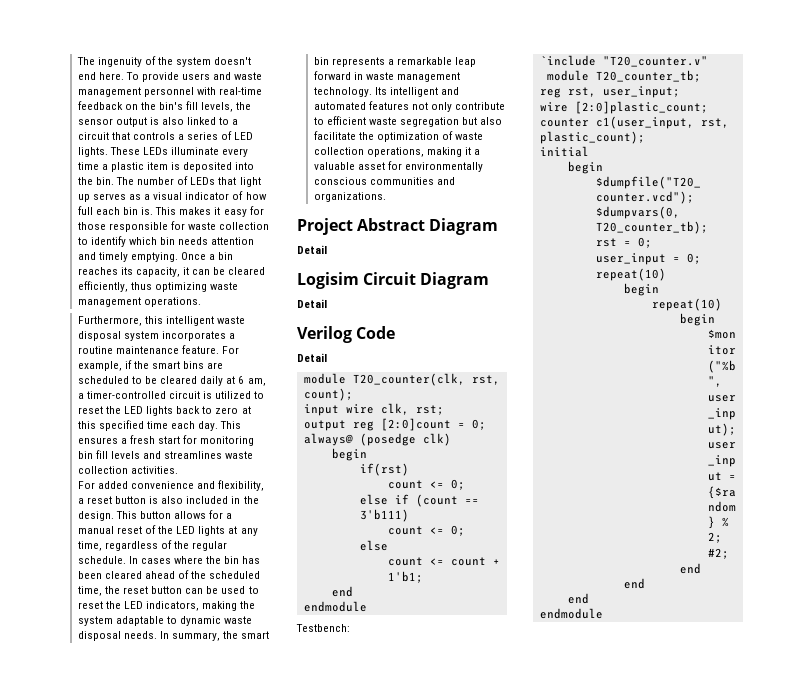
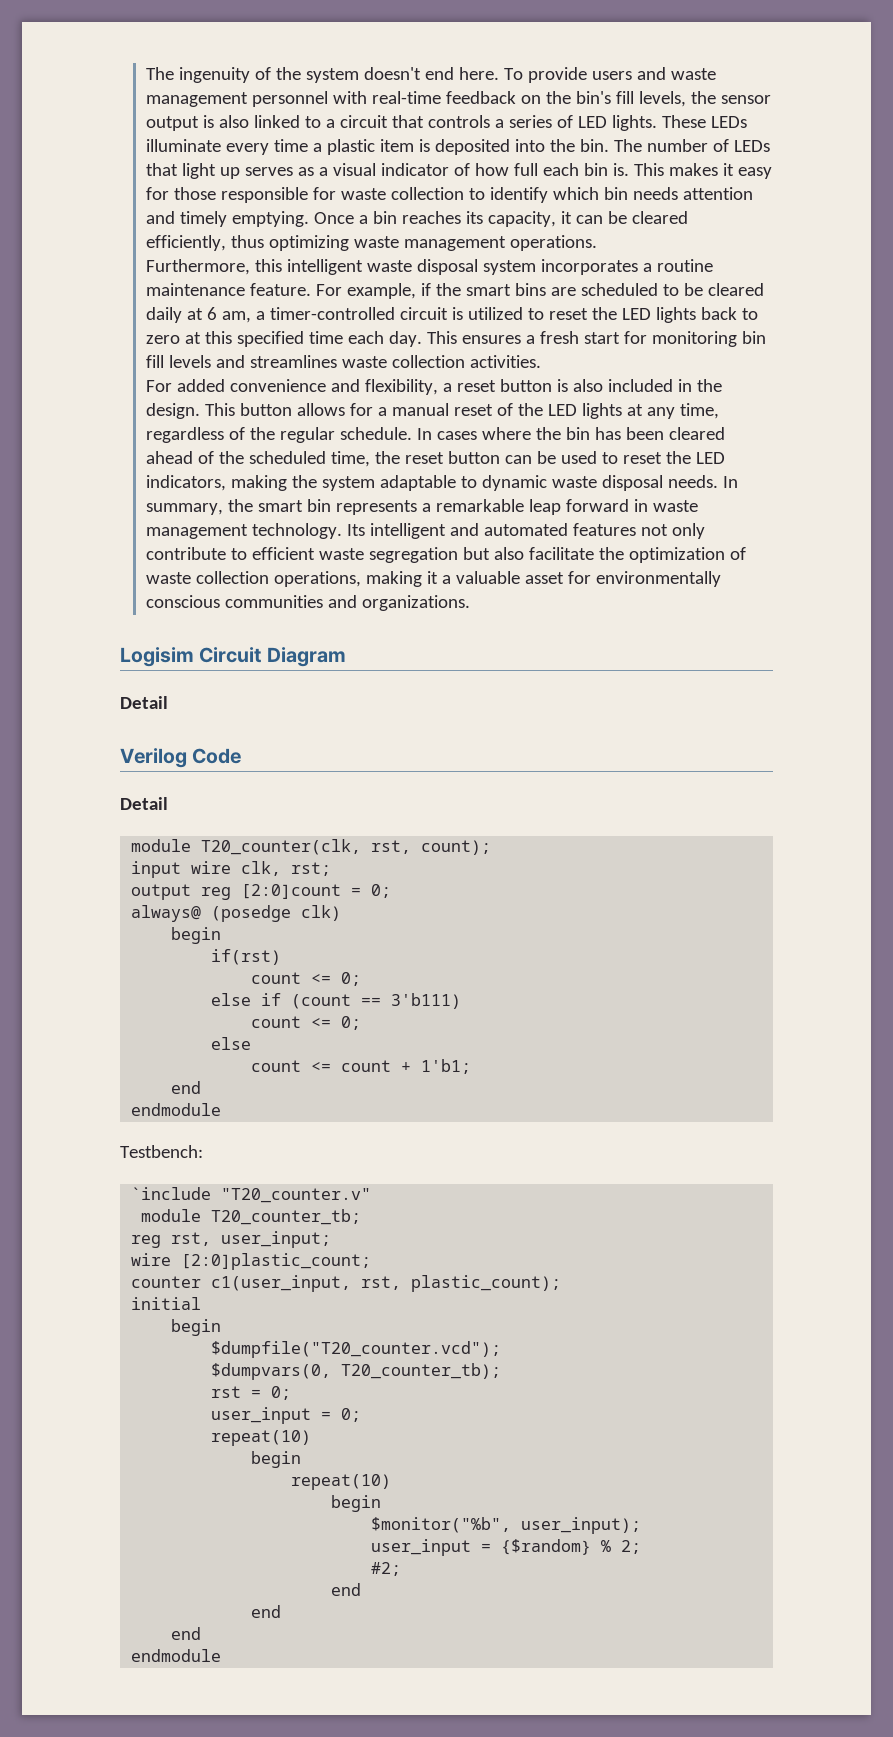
[297,218,499,235] [297,245,327,254] // Project Abstract Diagram // Detail -> (471, 603) none

